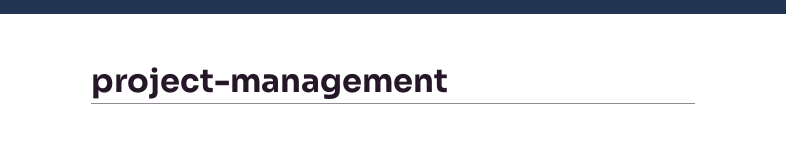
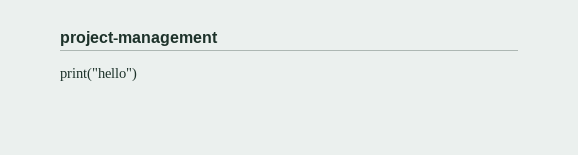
(448, 83) none -> [60,67,137,82] // print("hello")

